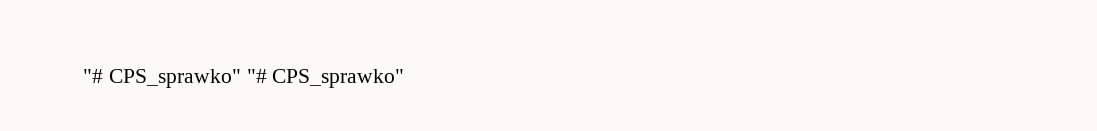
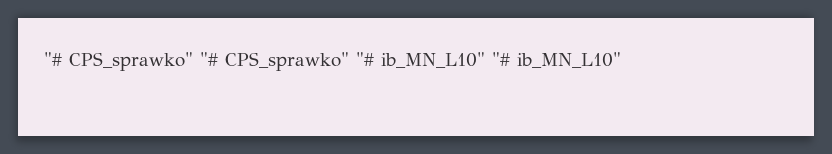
(405, 78) none -> [356,52,621,68] "# ib_MN_L10" "# ib_MN_L10"

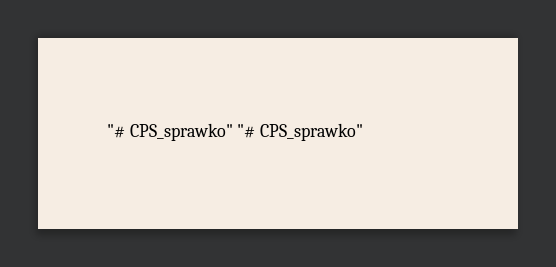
[356,52,621,68] "# ib_MN_L10" "# ib_MN_L10" -> (364, 132) none

